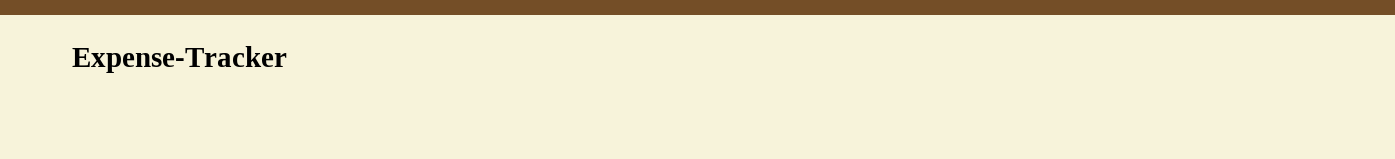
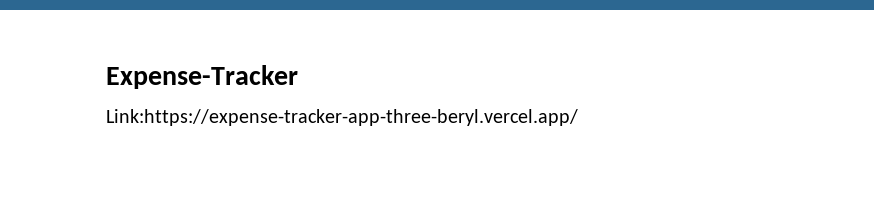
(287, 59) none -> [106,109,578,126] // Link:https://expense-tracker-app-three-beryl.vercel.app/

